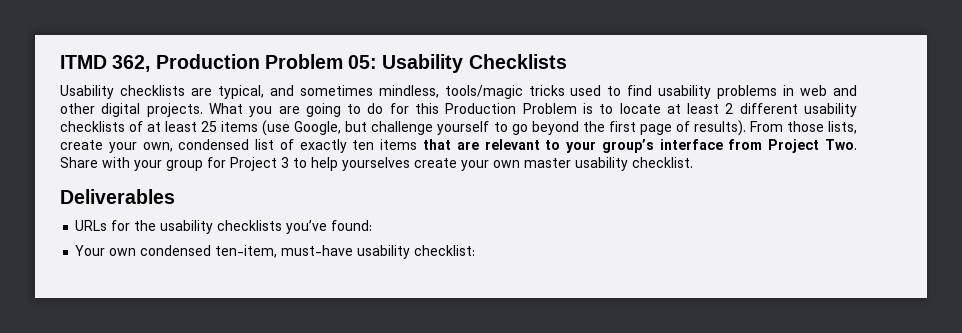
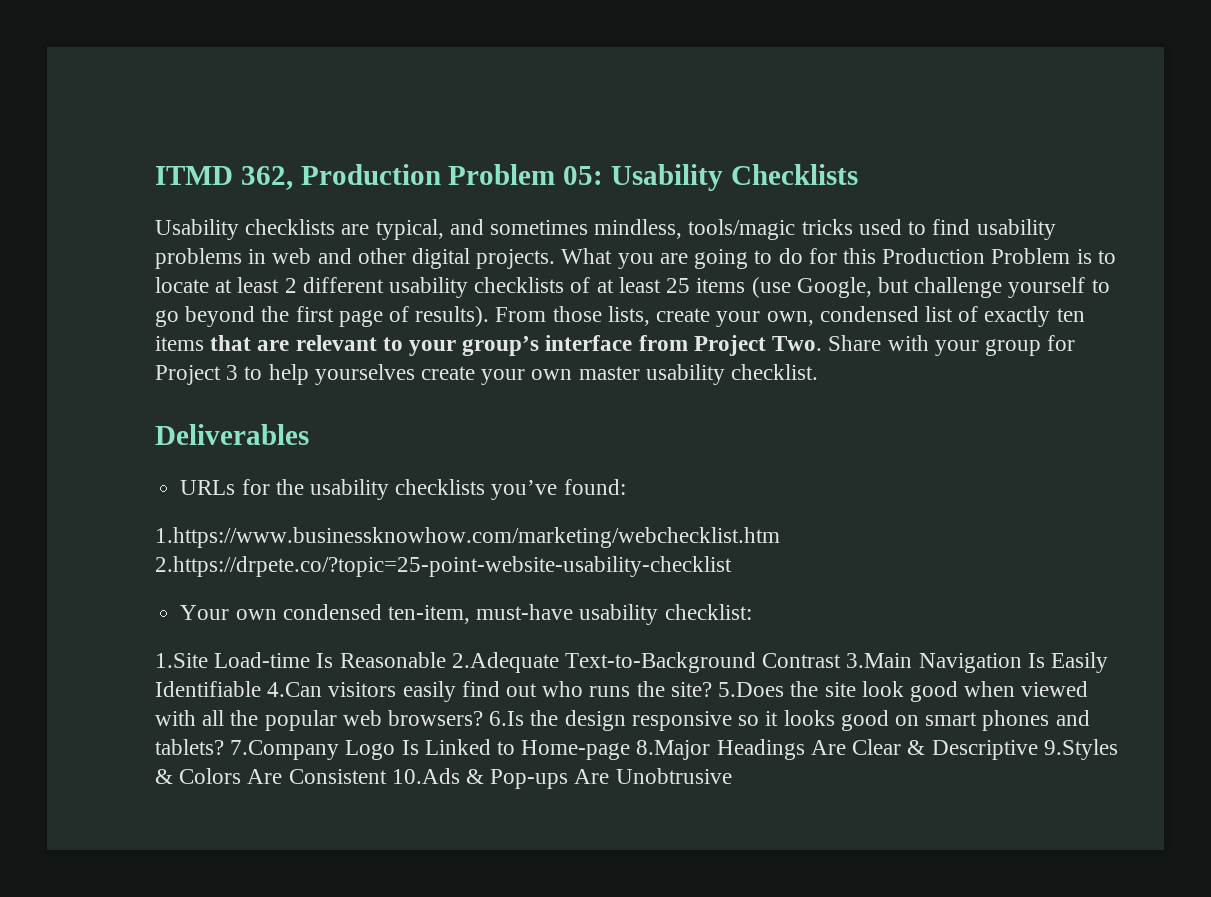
(373, 225) none -> [155,527,780,548] [155,556,732,577] // 1.https://www.businessknowhow.com/marketing/webchecklist.htm 2.https://drpete.co/?topic=25-point-website-usability-checklist
(476, 250) none -> [155,652,1109,673] [155,681,1089,702] [155,710,1090,731] [155,739,1118,760] [155,768,732,789] // 1.Site Load-time Is Reasonable 2.Adequate Text-to-Background Contrast 3.Main Navigation Is Easily Identifiable 4.Can visitors easily find out who runs the site? 5.Does the site look good when viewed with all the popular web browsers? 6.Is the design responsive so it looks good on smart phones and tablets? 7.Company Logo Is Linked to Home-page 8.Major Headings Are Clear & Descriptive 9.Styles & Colors Are Consistent 10.Ads & Pop-ups Are Unobtrusive

